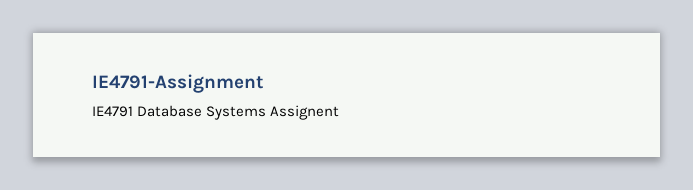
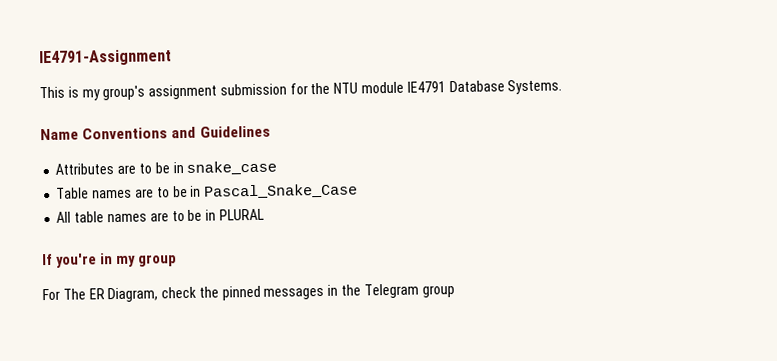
[92,105,340,120] IE4791 Database Systems Assignent -> [39,79,563,101] [40,125,271,141] [55,160,278,175] [56,183,359,199] [56,208,264,223] [42,253,177,268] [42,283,455,303] This is my group's assignment submission for the NTU module IE4791 Database Systems. // Name Conventions and Guidelines // Attributes are to be in snake_case // Table names are to be in Pascal_Snake_Case // All table names are to be in PLURAL // If you're in my group // For The ER Diagram, check the pinned messages in the Telegram group

